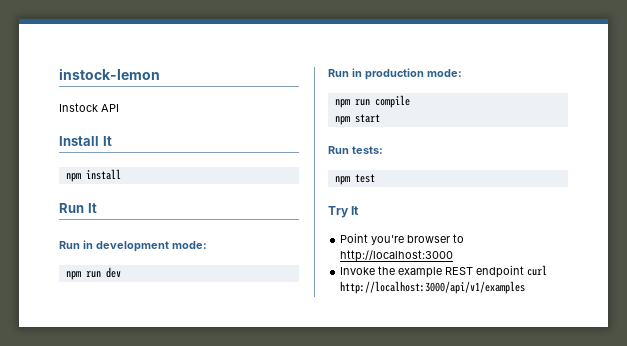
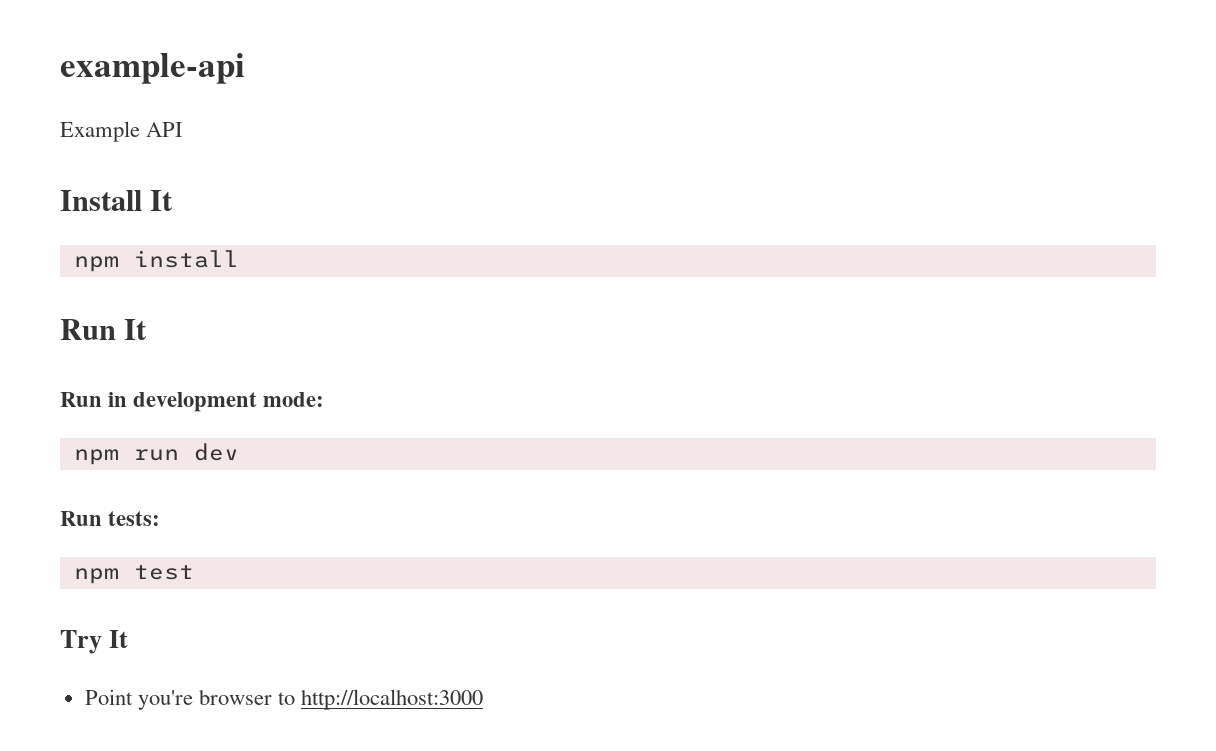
[59,68,160,80] [59,103,98,112] instock-lemon // Instock -> [60,53,245,84] [60,121,140,142] example-api // Example
[328,68,462,80] [334,95,410,108] [334,114,380,125] // Run in production mode: // npm run compile // npm start -> (239, 452) none
[340,265,548,278] [340,281,526,294] // Invoke the example REST endpoint curl http://localhost:3000/api/v1/examples -> (484, 699) none

